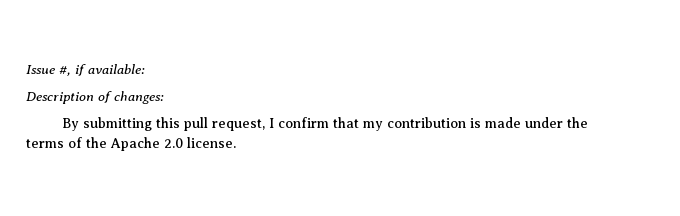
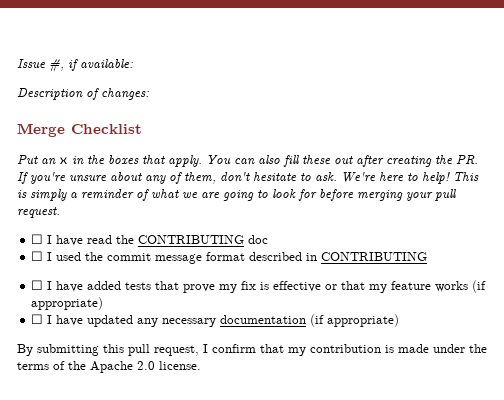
(164, 97) none -> [17,123,142,137] [17,155,478,167] [17,172,479,184] [17,189,456,201] [17,207,60,218] [31,234,269,246] [31,251,428,264] [31,280,487,293] [31,297,104,310] [31,314,400,327] // Merge Checklist // Put an x in the boxes that apply. You can also fill these out after creating the PR. If you're unsure about any of them, don't hesitate to ask. We're here to help! This is simply a reminder of what we are going to look for before merging your pull request. // ☐ I have read the CONTRIBUTING doc // ☐ I used the commit message format described in CONTRIBUTING // ☐ I have added tests that prove my fix is effective or that my feature works (if appropriate) // ☐ I have updated any necessary documentation (if appropriate)

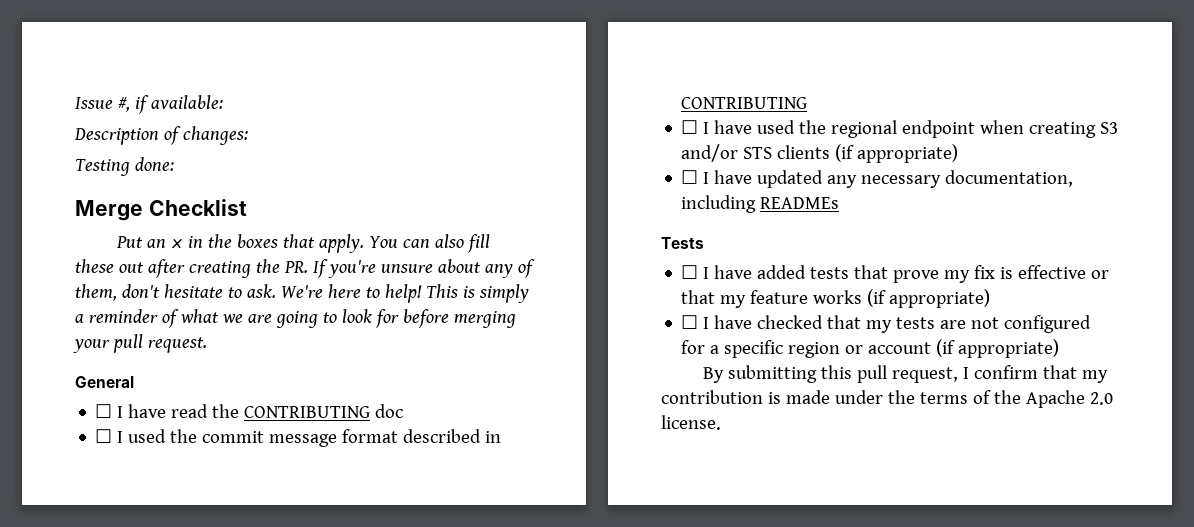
(149, 94) none -> [75,157,174,176] // Testing done:
(60, 212) none -> [75,376,134,388] // General
(428, 256) none -> [681,120,1119,138] [681,144,959,163] [681,170,1074,188] [681,195,840,213] [661,237,704,249] // ☐ I have used the regional endpoint when creating S3 and/or STS clients (if appropriate) // ☐ I have updated any necessary documentation, including READMEs // Tests
[87,315,307,327] updated any necessary documentation -> [757,315,1092,333] [681,340,932,358] checked that my tests are not configured for a specific region or account

